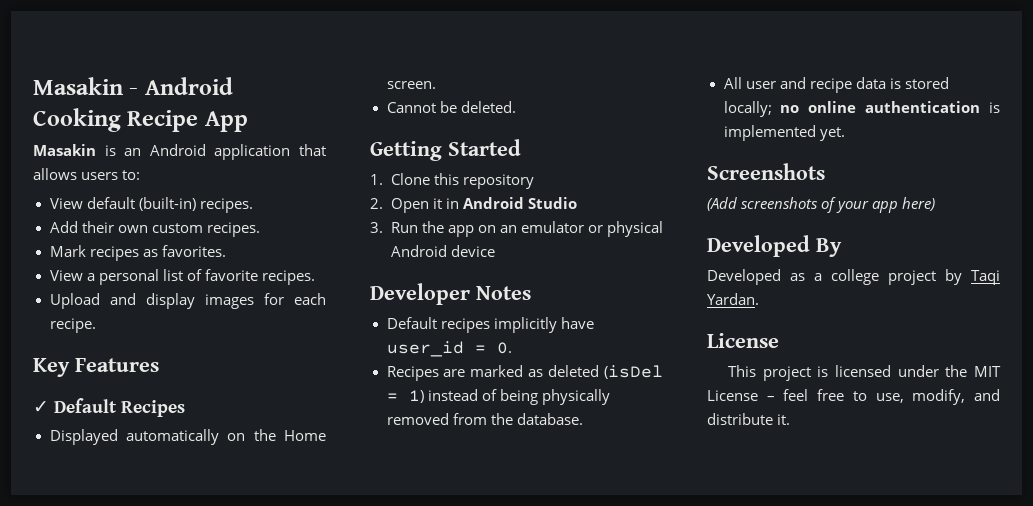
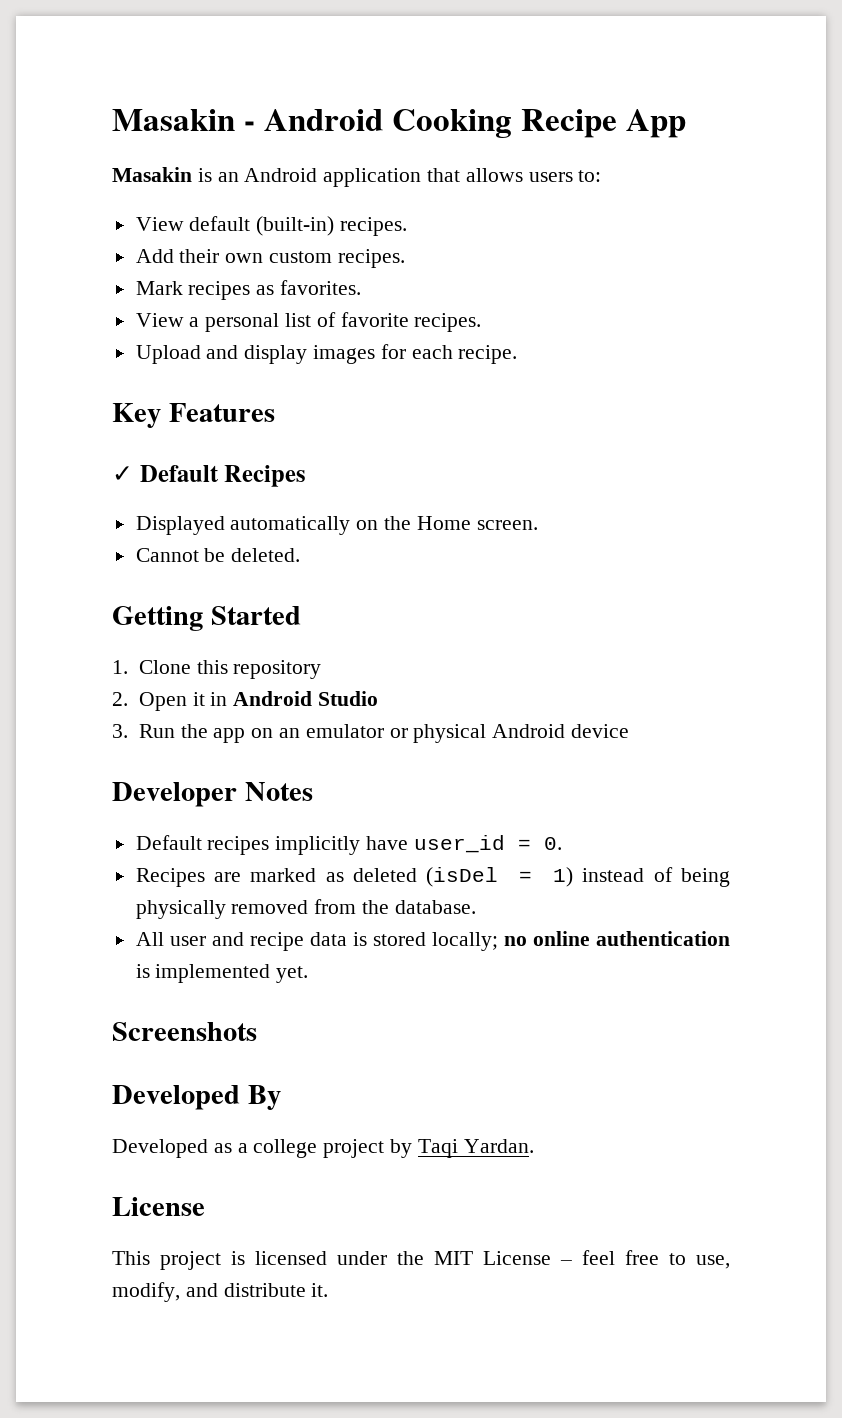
[707,197,936,213] // (Add screenshots of your app here) -> (257, 1031) none

